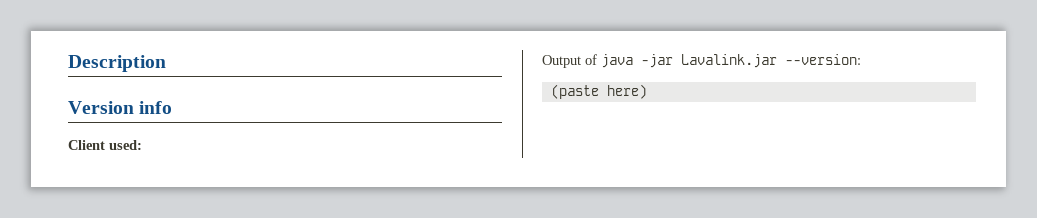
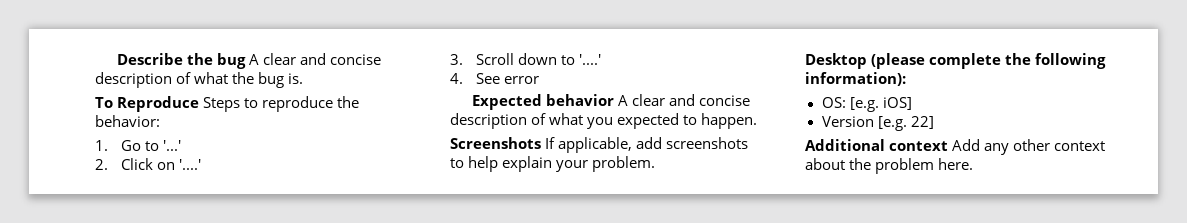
[68,55,166,72] [68,101,173,114] [68,140,142,150] [542,54,861,68] [550,84,647,99] Description // Version info // Client used: // Output of java -jar Lavalink.jar --version: // (paste here) -> [116,53,382,69] [95,72,304,88] [95,96,360,112] [95,115,160,127] [95,140,182,151] [95,158,202,170] [450,53,602,65] [450,73,539,84] [471,94,751,110] [450,113,758,129] [450,137,749,153] [450,156,656,172] [805,53,1107,69] [805,72,906,86] [821,97,912,112] [821,116,934,131] [805,139,1106,155] [805,158,974,174] Describe the bug A clear and concise description of what the bug is. // To Reproduce Steps to reproduce the behavior: // 1. Go to '...' // 2. Click on '....' // 3. Scroll down to '....' // 4. See error // Expected behavior A clear and concise description of what you expected to happen. // Screenshots If applicable, add screenshots to help explain your problem. // Desktop (please complete the following information): // OS: [e.g. iOS] // Version [e.g. 22] // Additional context Add any other context about the problem here.

